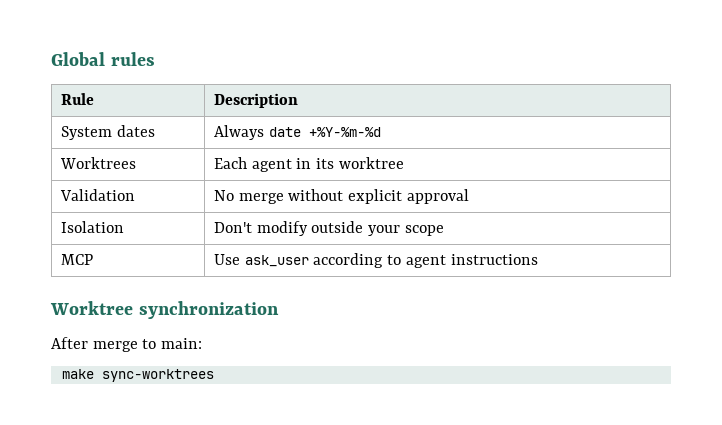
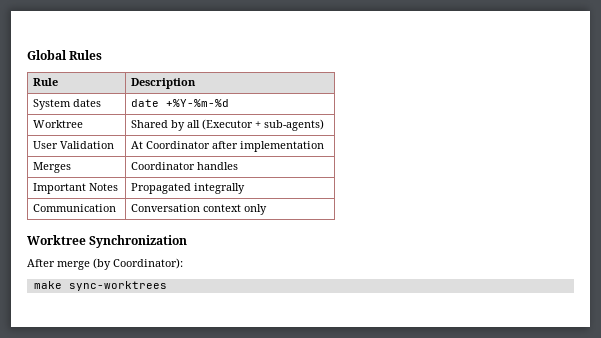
[110,52,155,66] rules -> [69,50,103,60] Rules
[213,125,264,140] Always -> (101, 103) none
[59,157,136,169] [213,157,404,172] [59,189,135,201] [213,189,469,204] [60,221,124,233] [213,221,444,236] [60,254,93,265] [213,253,538,268] [50,301,279,319] Worktrees | Each agent in its worktree // Validation | No merge without explicit approval // Isolation | Don't modify outside your scope // MCP | Use ask_user according to agent instructions // Worktree synchronization -> [32,120,83,128] [130,119,324,131] [32,141,114,149] [130,141,324,152] [32,162,71,173] [130,162,238,170] [32,183,118,194] [130,183,245,194] [32,204,116,212] [130,204,267,215] [27,235,188,248] Worktree | Shared by all (Executor + sub-agents) // User Validation | At Coordinator after implementation // Merges | Coordinator handles // Important Notes | Propagated integrally // Communication | Conversation context only // Worktree Synchronization
[142,338,203,349] to main: -> [93,258,183,270] (by Coordinator):

